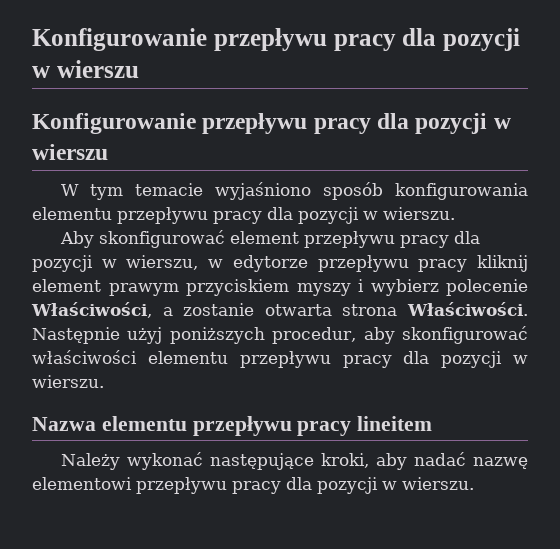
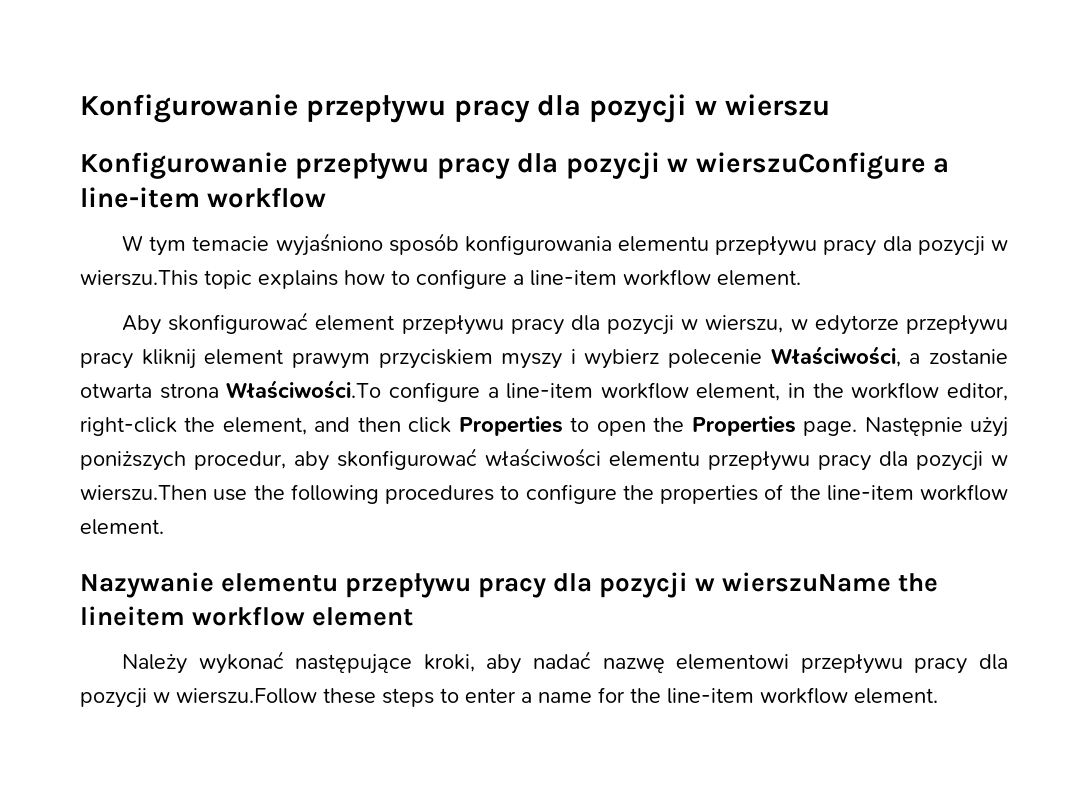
[32,144,108,160] wierszu -> [695,152,949,179] [80,187,327,208] wierszuConfigure a line-item workflow
[383,207,455,220] wierszu. -> [80,269,801,289] wierszu.This topic explains how to configure a line-item workflow element.
[407,302,528,316] Właściwości. -> [226,380,1008,402] [80,416,858,436] Właściwości.To configure a line-item workflow element, in the workflow editor, right-click the element, and then click Properties to open the Properties page.
[32,375,104,388] [32,416,352,436] wierszu. // Nazwa elementu przepływu pracy -> [80,484,1008,504] [80,519,164,535] [80,572,939,598] wierszu.Then use the following procedures to configure the properties of the line-item workflow element. // Nazywanie elementu przepływu pracy dla pozycji w wierszuName the
(433, 423) none -> [192,606,414,626] workflow element
[402,477,474,490] wierszu. -> [176,687,938,707] wierszu.Follow these steps to enter a name for the line-item workflow element.

